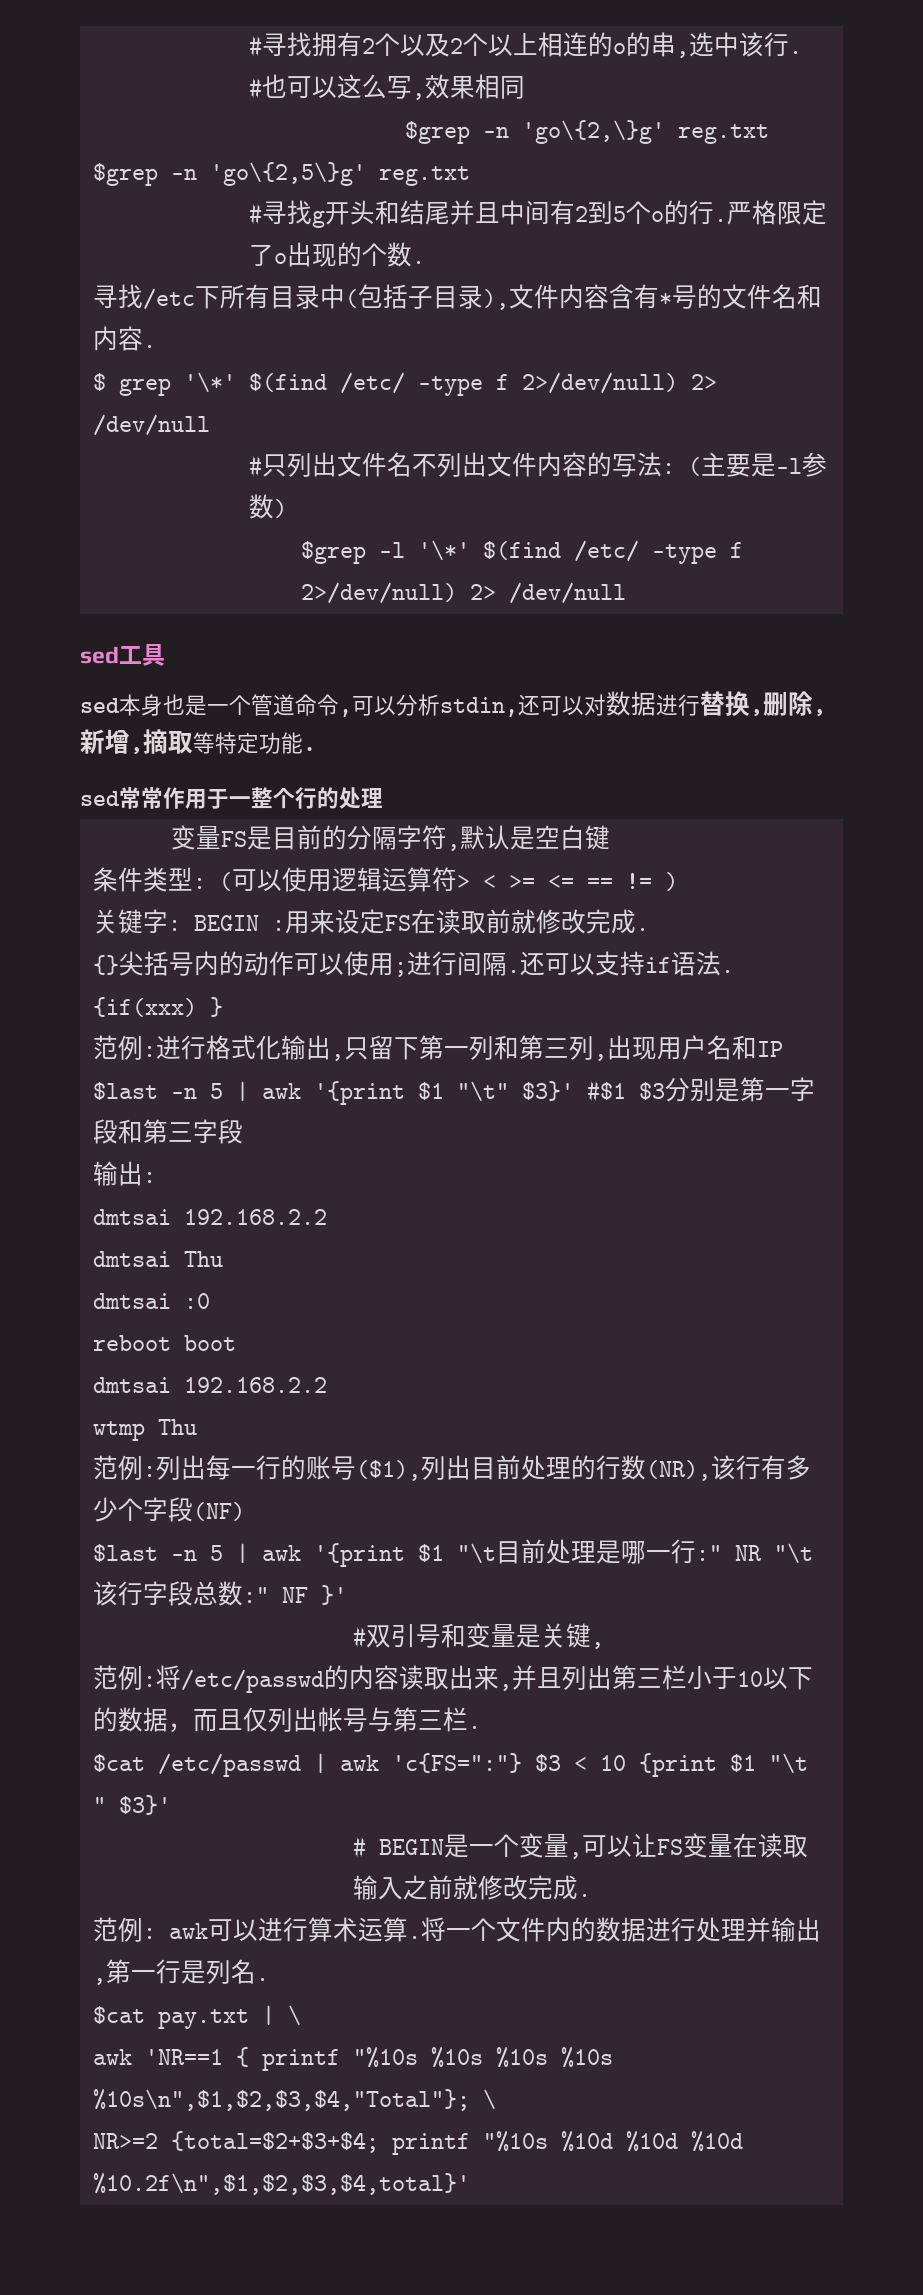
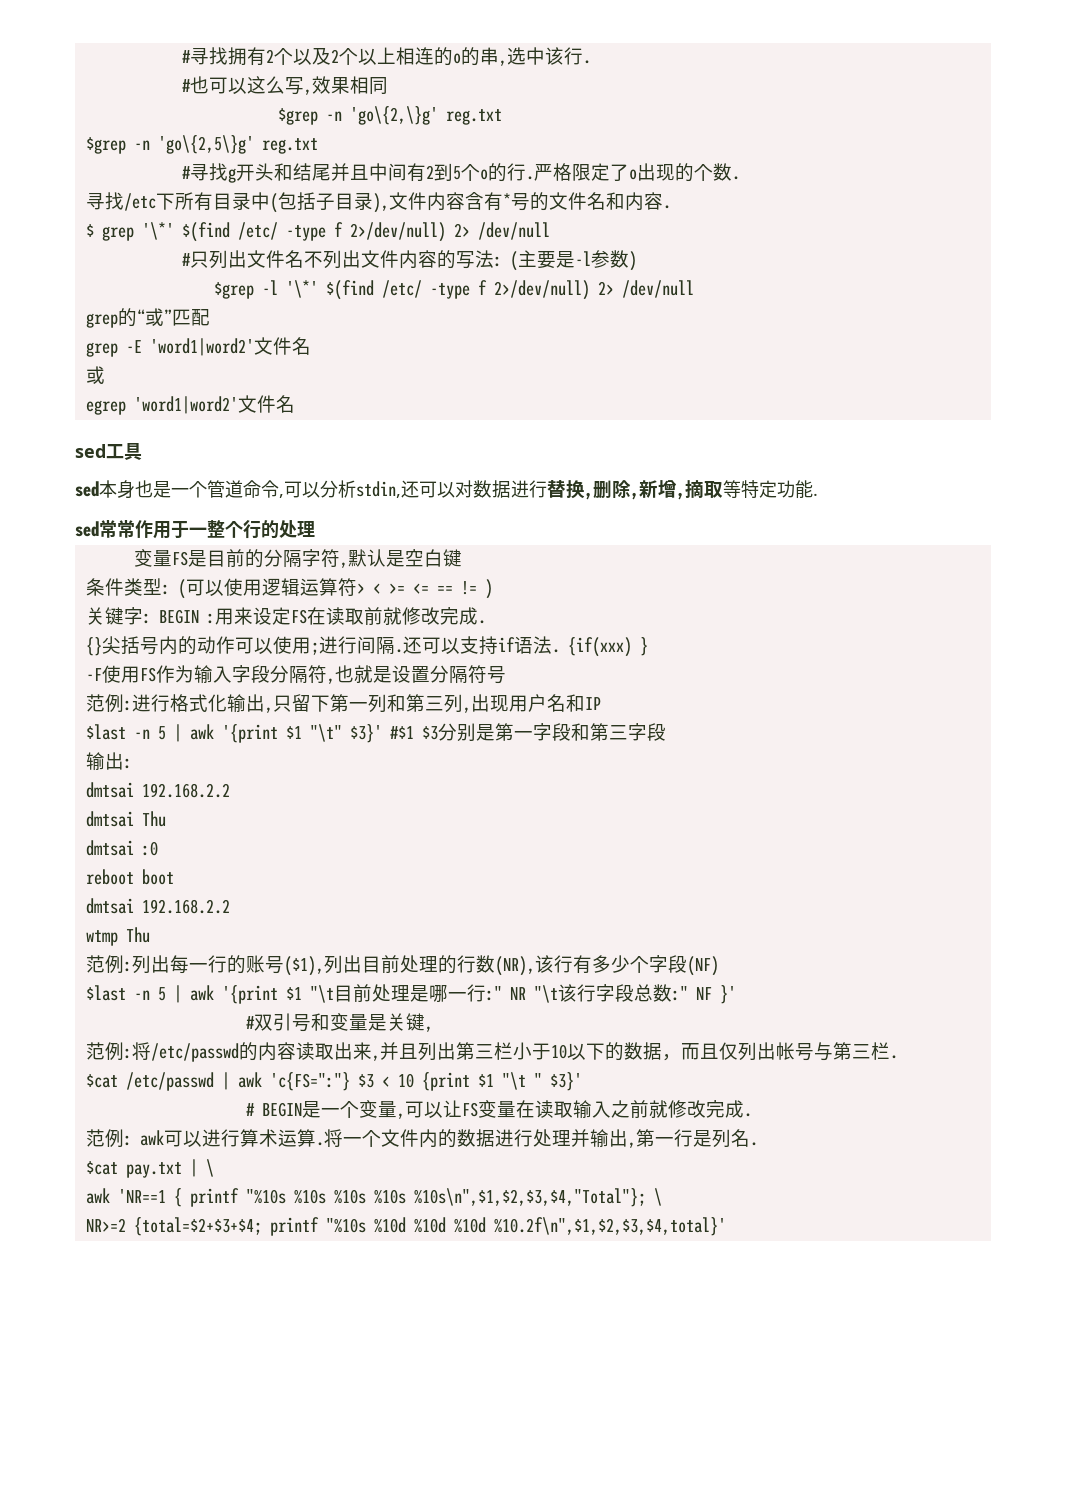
(626, 593) none -> [85,308,210,328] [85,337,311,357] [85,366,105,384] [85,395,295,415] // grep的“或”匹配 // grep -E 'word1|word2'文件名 // 或 // egrep 'word1|word2'文件名
(223, 1007) none -> [85,665,506,684] // -F使用FS作为输入字段分隔符,也就是设置分隔符号

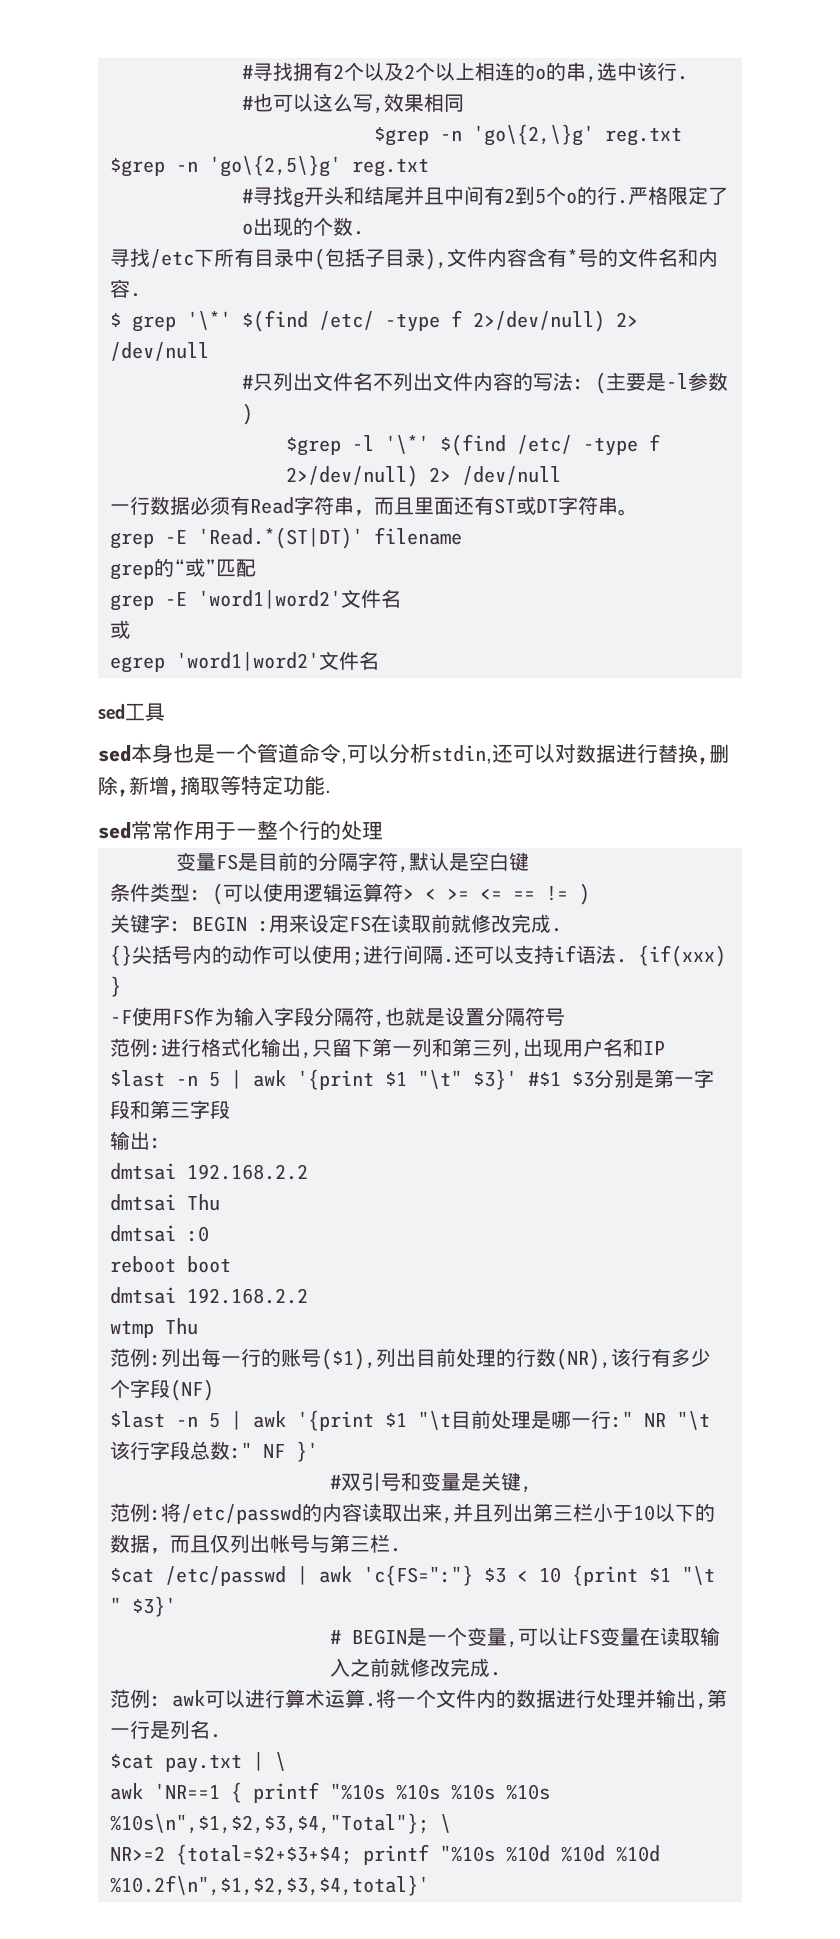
(694, 289) none -> [110,496,639,516] [110,527,463,549] // 一行数据必须有Read字符串，而且里面还有ST或DT字符串。 // grep -E 'Read.*(ST|DT)' filename

